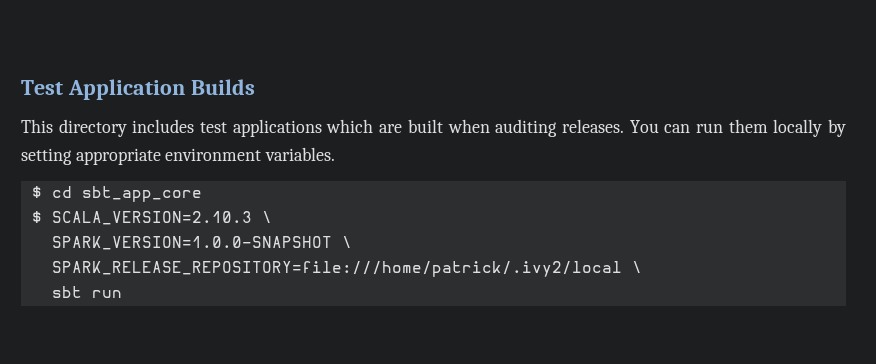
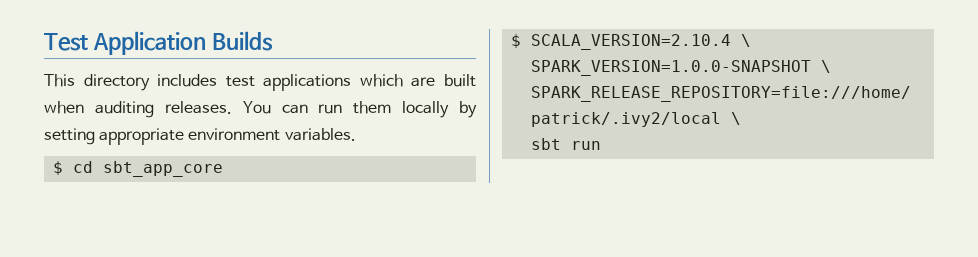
[51,211,252,225] SCALA_VERSION=2.10.3 -> [531,34,732,50] SCALA_VERSION=2.10.4

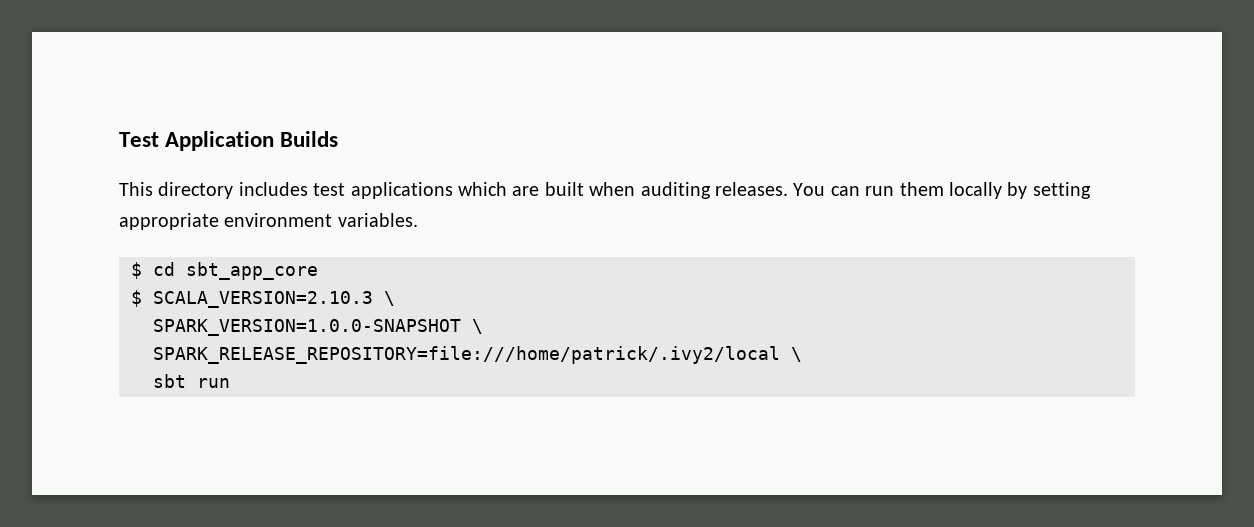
[531,34,732,50] SCALA_VERSION=2.10.4 -> [153,291,373,308] SCALA_VERSION=2.10.3

